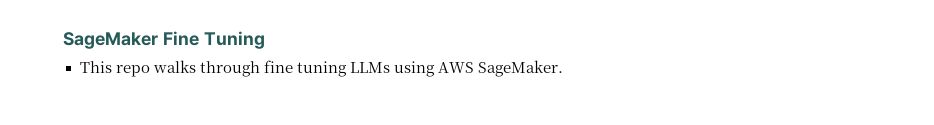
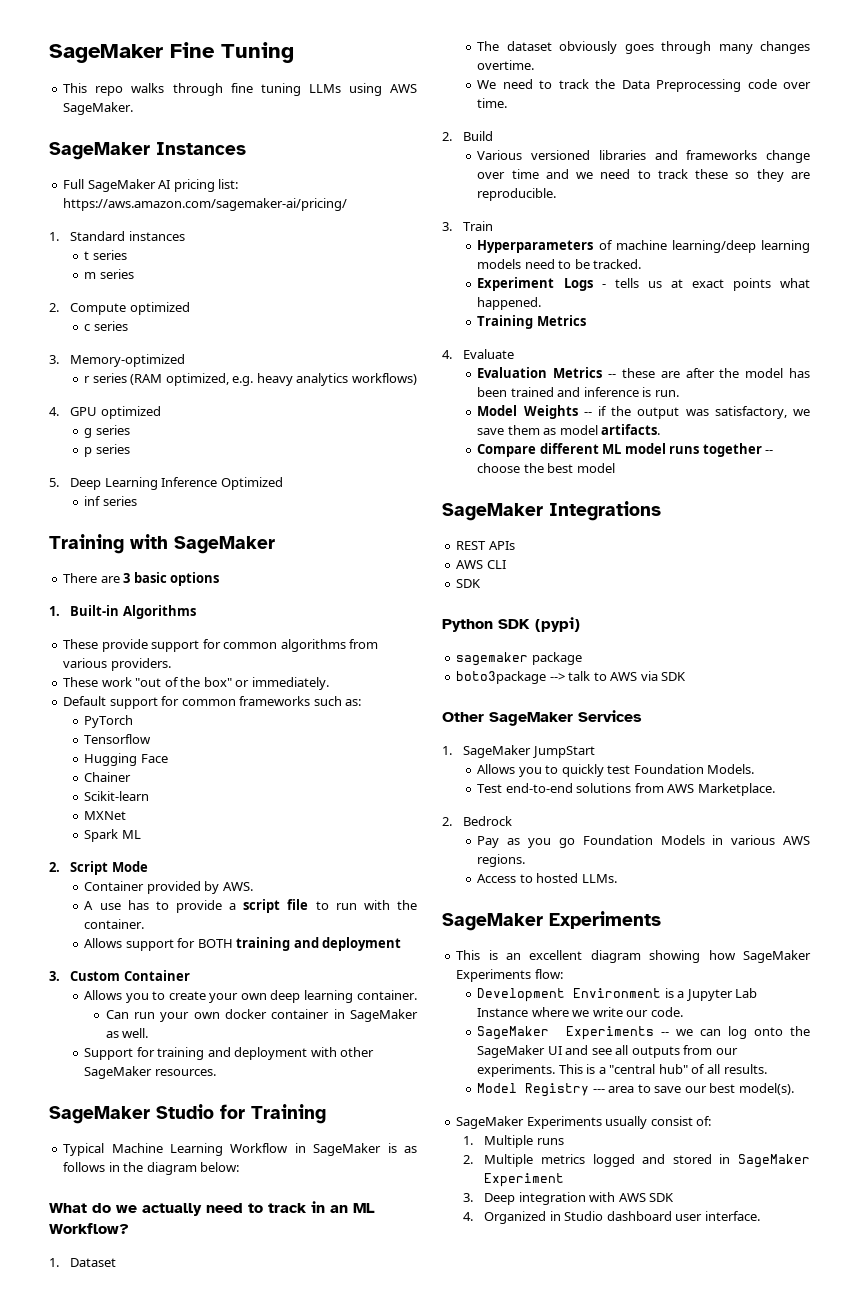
(563, 68) none -> [49,142,246,160] [63,179,239,192] [63,198,348,211] [49,231,185,241] [84,250,127,260] [84,269,134,279] [49,302,190,315] [84,321,128,331] [49,354,186,367] [84,373,417,386] [49,406,161,419] [84,425,130,438] [84,444,130,457] [49,477,283,490] [84,496,137,506] [49,534,275,554] [63,572,220,586] [49,605,196,619] [63,639,379,652] [63,658,171,671] [63,677,329,690] [63,696,362,709] [84,715,134,728] [84,734,152,744] [84,753,168,766] [84,772,132,782] [84,791,150,801] [84,811,127,820] [84,829,141,842] [49,861,148,875] [84,881,253,894] [84,899,417,913] [84,919,145,929] [84,937,402,951] [49,970,190,981] [84,990,417,1003] [105,1009,418,1022] [105,1028,149,1038] [84,1047,375,1060] [84,1066,216,1079] [49,1104,326,1124] [63,1143,417,1156] [63,1162,240,1175] [49,1201,375,1216] [49,1223,129,1234] [49,1258,117,1267] [477,41,810,54] [477,60,535,70] [477,79,811,92] [477,98,508,108] [442,131,494,141] [477,150,810,163] [477,169,810,182] [477,188,557,201] [442,221,494,231] [477,240,810,253] [477,259,642,269] [477,277,810,291] [477,297,542,310] [477,315,586,329] [442,349,515,359] [477,367,810,378] [477,387,679,397] [477,405,810,419] [477,424,661,435] [477,443,774,457] [477,463,615,473] [442,501,661,521] [456,541,515,550] [456,560,506,569] [456,579,482,588] [442,617,580,632] [456,652,582,666] [456,671,687,684] [442,710,642,726] [442,745,595,758] [477,764,755,777] [477,783,775,796] [442,816,513,826] [477,835,811,848] [477,854,526,867] [477,873,617,883] [442,911,661,931] [456,950,811,963] [456,969,563,982] [477,988,758,1002] [477,1007,683,1017] [477,1026,810,1040] [477,1045,738,1058] [477,1064,767,1077] [477,1083,794,1097] [456,1116,712,1129] [463,1135,564,1148] [463,1154,810,1168] [484,1173,565,1187] [463,1192,675,1205] [463,1211,760,1224] // SageMaker Instances // Full SageMaker AI pricing list: https://aws.amazon.com/sagemaker-ai/pricing/ // 1. Standard instances // t series // m series // 2. Compute optimized // c series // 3. Memory-optimized // r series (RAM optimized, e.g. heavy analytics workflows) // 4. GPU optimized // g series // p series // 5. Deep Learning Inference Optimized // inf series // Training with SageMaker // There are 3 basic options // 1. Built-in Algorithms // These provide support for common algorithms from various providers. // These work "out of the box" or immediately. // Default support for common frameworks such as: // PyTorch // Tensorflow // Hugging Face // Chainer // Scikit-learn // MXNet // Spark ML // 2. Script Mode // Container provided by AWS. // A use has to provide a script file to run with the container. // Allows support for BOTH training and deployment // 3. Custom Container // Allows you to create your own deep learning container. // Can run your own docker container in SageMaker as well. // Support for training and deployment with other SageMaker resources. // SageMaker Studio for Training // Typical Machine Learning Workflow in SageMaker is as follows in the diagram below: // What do we actually need to track in an ML Workflow? // 1. Dataset // The dataset obviously goes through many changes overtime. // We need to track the Data Preprocessing code over time. // 2. Build // Various versioned libraries and frameworks change over time and we need to track these so they are reproducible. // 3. Train // Hyperparameters of machine learning/deep learning models need to be tracked. // Experiment Logs - tells us at exact points what happened. // Training Metrics // 4. Evaluate // Evaluation Metrics -- these are after the model has been trained and inference is run. // Model Weights -- if the output was satisfactory, we save them as model artifacts. // Compare different ML model runs together -- choose the best model // SageMaker Integrations // REST APIs // AWS CLI // SDK // Python SDK (pypi) // sagemaker package // boto3package --> talk to AWS via SDK // Other SageMaker Services // 1. SageMaker JumpStart // Allows you to quickly test Foundation Models. // Test end-to-end solutions from AWS Marketplace. // 2. Bedrock // Pay as you go Foundation Models in various AWS regions. // Access to hosted LLMs. // SageMaker Experiments // This is an excellent diagram showing how SageMaker Experiments flow: // Development Environment is a Jupyter Lab Instance where we write our code. // SageMaker Experiments -- we can log onto the SageMaker UI and see all outputs from our experiments. This is a "central hub" of all results. // Model Registry --- area to save our best model(s). // SageMaker Experiments usually consist of: // 1. Multiple runs // 2. Multiple metrics logged and stored in SageMaker Experiment // 3. Deep integration with AWS SDK // 4. Organized in Studio dashboard user interface.

